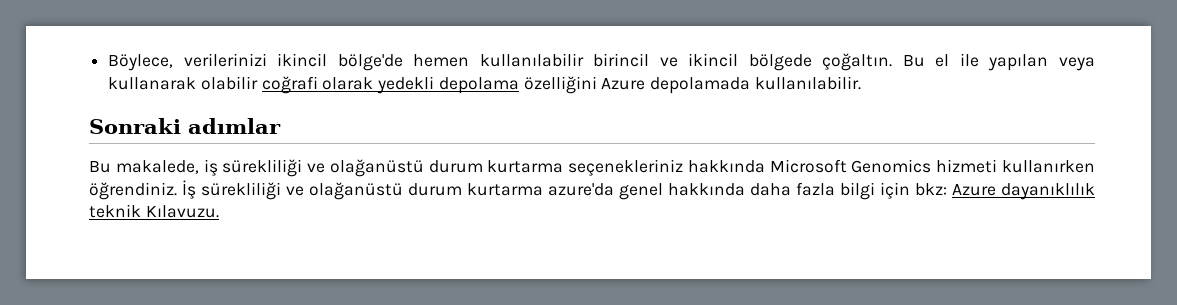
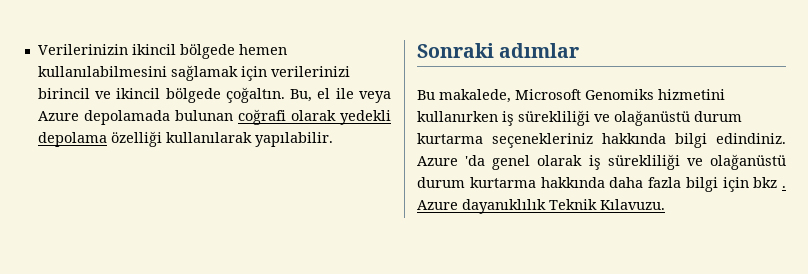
[108,53,584,71] Böylece, verilerinizi ikincil bölge'de hemen kullanılabilir -> [37,44,287,59] [37,65,350,81] Verilerinizin ikincil bölgede hemen kullanılabilmesini sağlamak için verilerinizi
[902,55,925,67] Bu -> [290,89,313,102] Bu,
[988,54,1095,71] [108,76,861,94] yapılan veya kullanarak olabilir coğrafi olarak yedekli depolama özelliğini Azure depolamada kullanılabilir. -> [359,91,392,103] [37,109,391,125] [37,131,333,147] veya Azure depolamada bulunan coğrafi olarak yedekli depolama özelliği kullanılarak yapılabilir.
(199, 167) none -> [515,89,725,100] [417,111,498,122] Microsoft Genomiks hizmetini kullanırken
[769,159,1095,173] [89,180,663,200] Microsoft Genomics hizmeti kullanırken öğrendiniz. İş sürekliliği ve olağanüstü durum kurtarma azure'da genel -> [675,133,786,148] [417,154,786,170] [417,177,536,188] bilgi edindiniz. Azure 'da genel olarak iş sürekliliği ve olağanüstü durum kurtarma
[915,183,947,196] bkz: -> [753,177,786,188] bkz .
[89,204,141,218] teknik -> [549,199,597,210] Teknik

